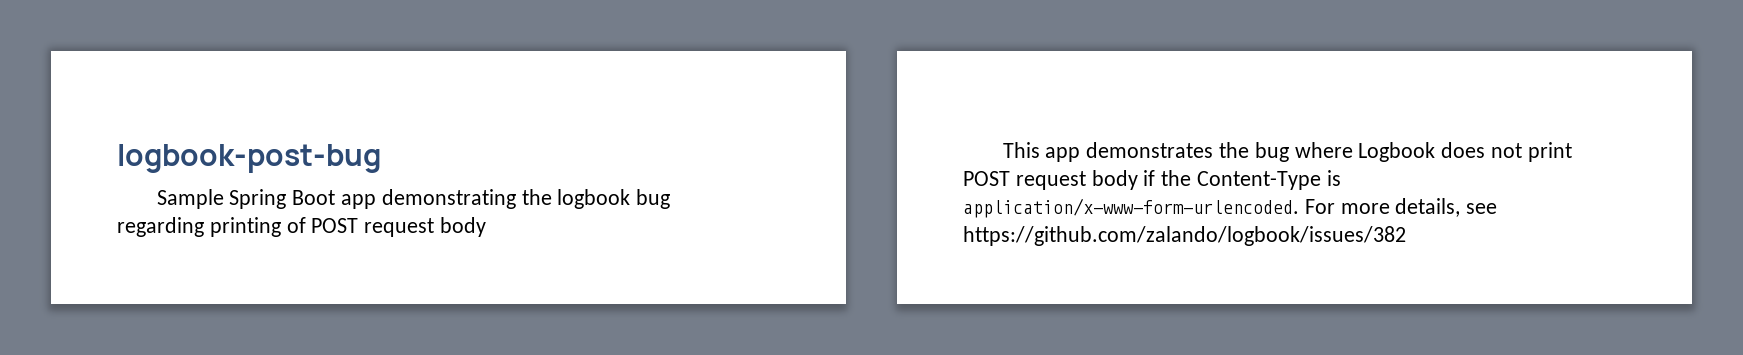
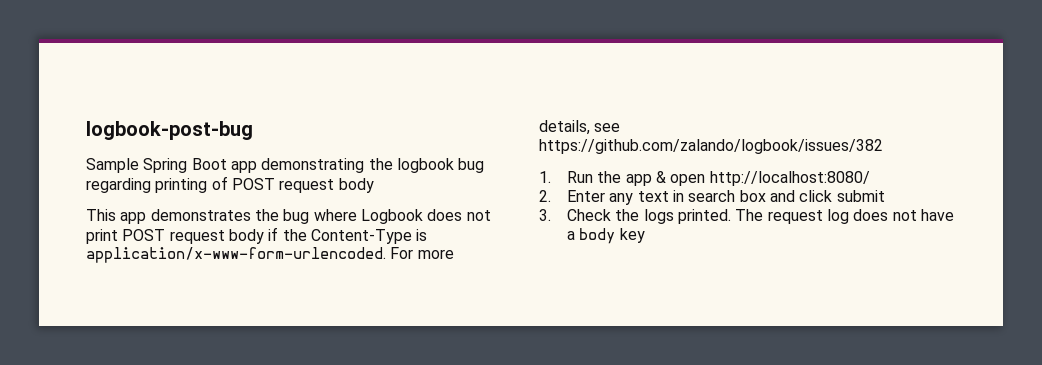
(1406, 236) none -> [539,171,870,186] [539,190,885,205] [539,209,954,224] [567,228,645,244] // 1. Run the app & open http://localhost:8080/ // 2. Enter any text in search box and click submit // 3. Check the logs printed. The request log does not have a body key

